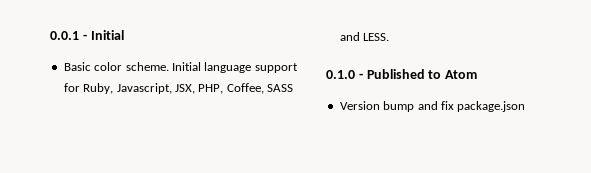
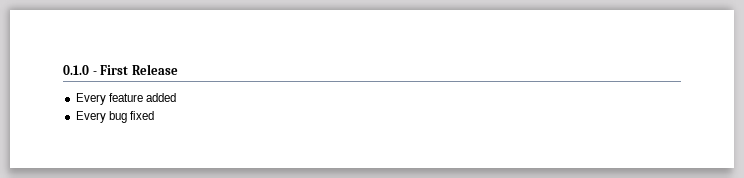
[50,30,124,40] [63,62,298,73] [63,83,293,94] [339,32,390,41] [326,69,478,79] [339,101,526,112] 0.0.1 - Initial // Basic color scheme. Initial language support for Ruby, Javascript, JSX, PHP, Coffee, SASS and LESS. // 0.1.0 - Published to Atom // Version bump and fix package.json -> [63,64,178,75] [75,93,176,105] [75,111,154,123] 0.1.0 - First Release // Every feature added // Every bug fixed

